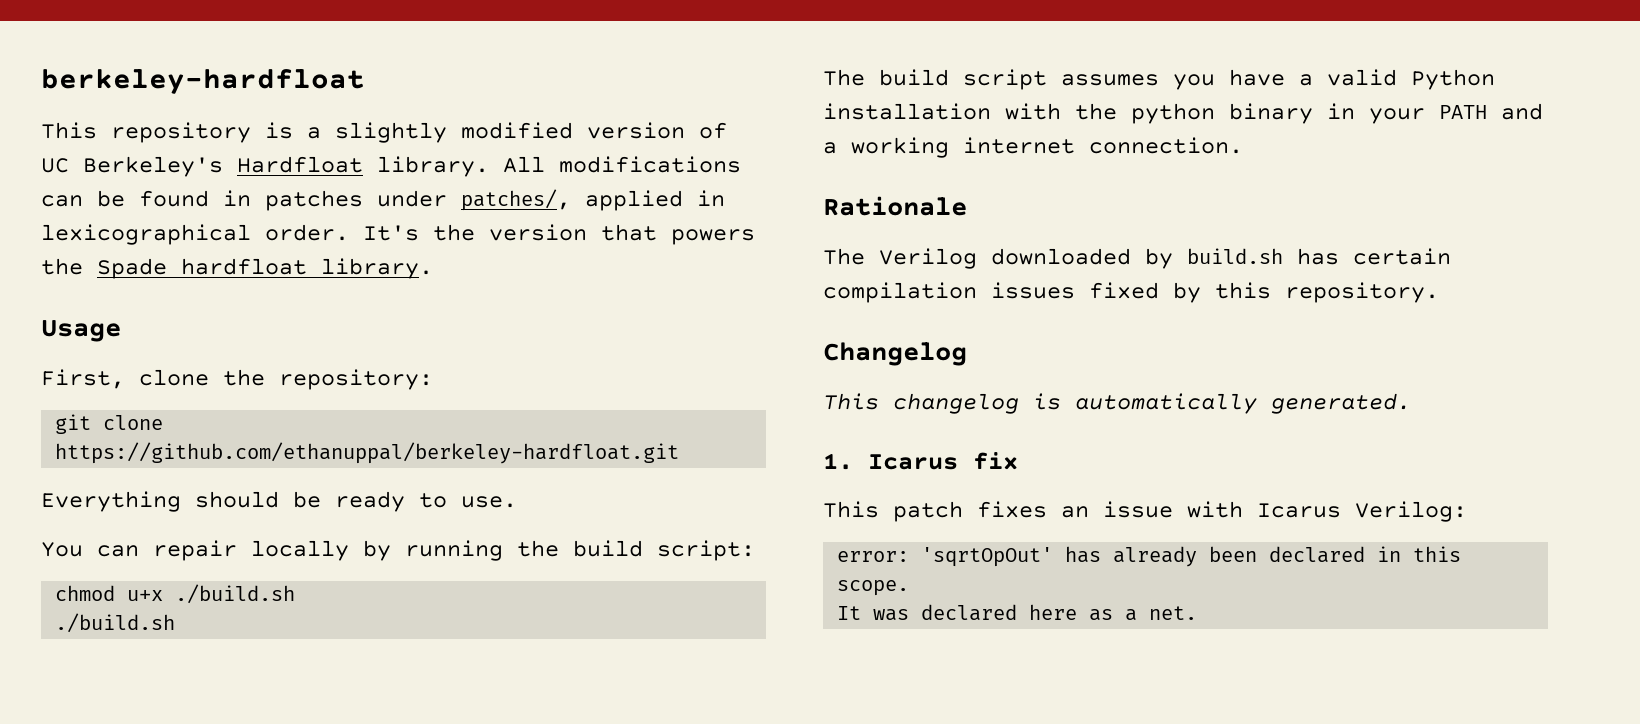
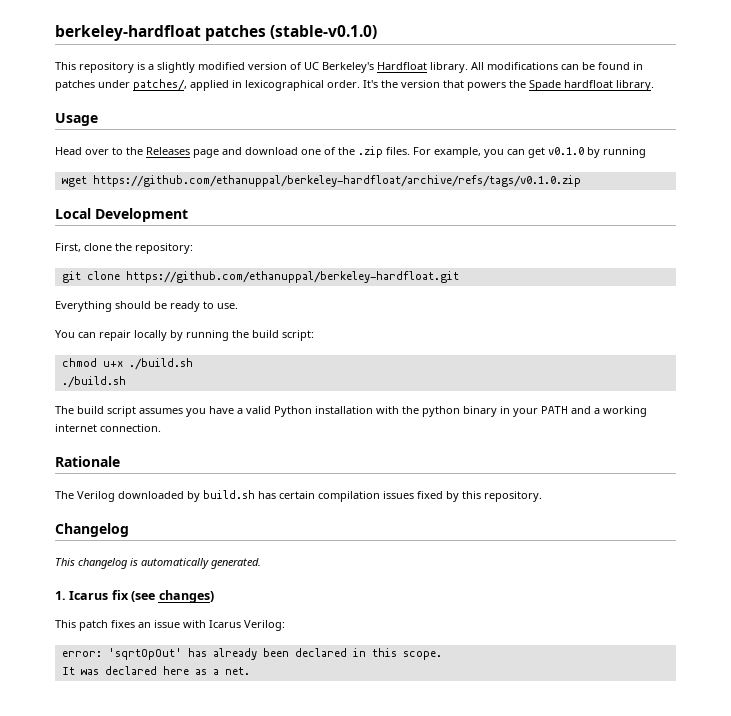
(365, 81) none -> [205,25,378,41] patches (stable-v0.1.0)
(121, 331) none -> [55,146,646,158] [61,175,581,187] [55,208,188,222] // Head over to the Releases page and download one of the .zip files. For example, you can get v0.1.0 by running // wget https://github.com/ethanuppal/berkeley-hardfloat/archive/refs/tags/v0.1.0.zip // Local Development
(1018, 461) none -> [131,590,214,603] (see changes)

